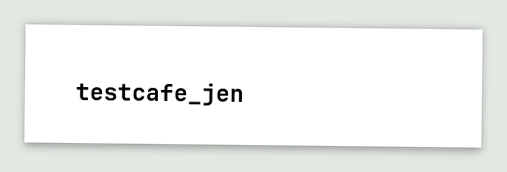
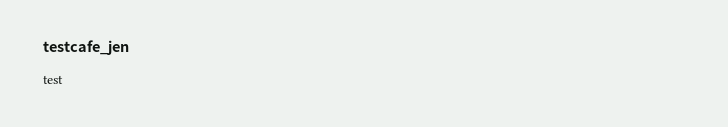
(245, 93) none -> [43,75,63,84] // test

